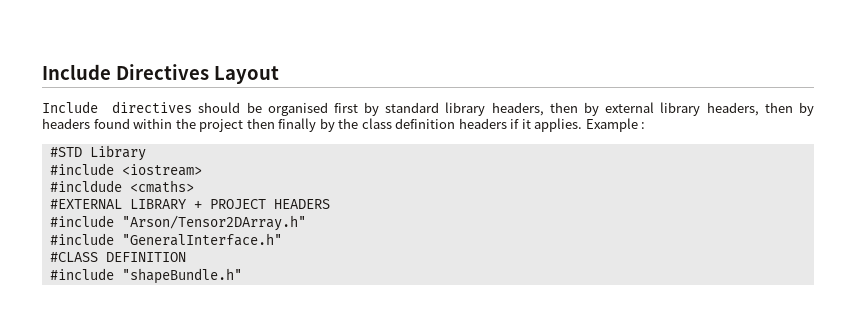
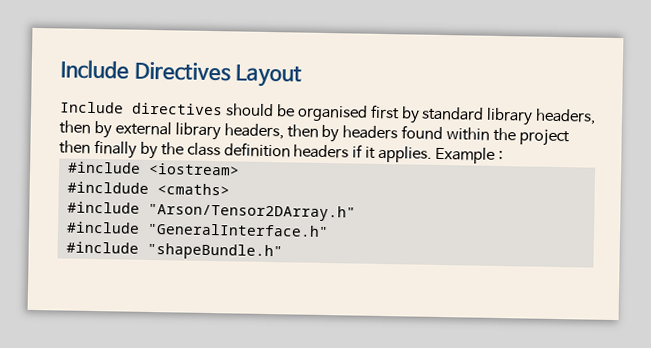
[49,145,146,161] // #STD Library -> (504, 155) none
[49,199,330,209] // #EXTERNAL LIBRARY + PROJECT HEADERS -> (230, 189) none
[49,252,186,262] // #CLASS DEFINITION -> (329, 230) none

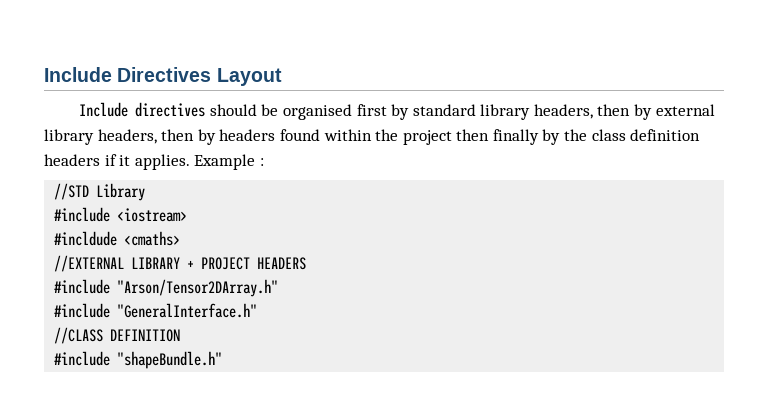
(504, 155) none -> [54,183,146,201] // //STD Library
(230, 189) none -> [54,255,307,272] // //EXTERNAL LIBRARY + PROJECT HEADERS
(329, 230) none -> [54,327,181,344] // //CLASS DEFINITION

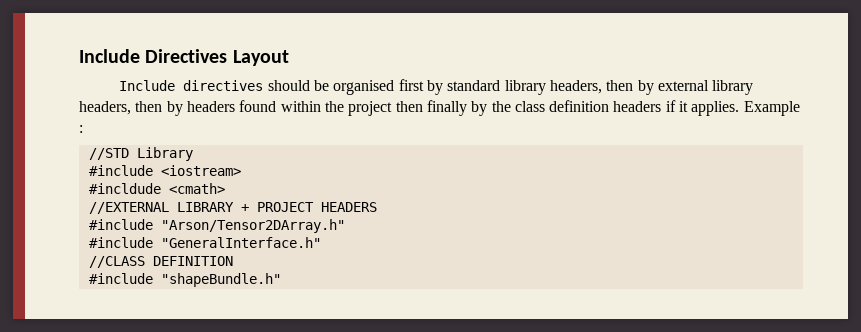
[124,231,181,246] <cmaths> -> [168,183,225,194] <cmath>

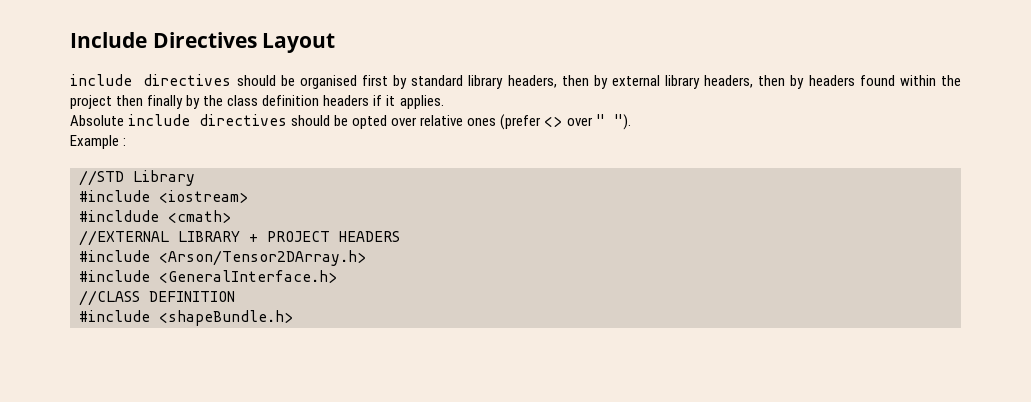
[119,80,176,91] Include -> [70,74,132,86] include
(740, 108) none -> [70,114,631,130] // Absolute include directives should be opted over relative ones (prefer <> over " "). //
[160,219,345,233] [88,237,321,248] "Arson/Tensor2DArray.h" // #include "GeneralInterface.h" -> [159,250,366,266] [79,270,337,283] <Arson/Tensor2DArray.h> // #include <GeneralInterface.h>
[160,273,281,287] "shapeBundle.h" -> [159,310,293,326] <shapeBundle.h>

